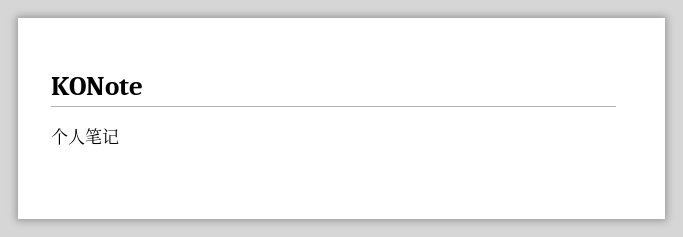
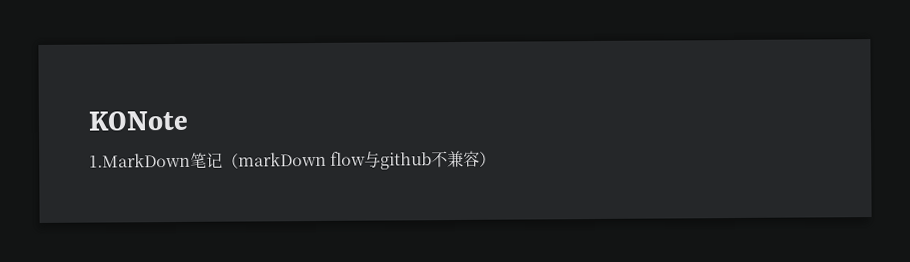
[51,128,119,145] 个人笔记 -> [89,150,497,170] 1.MarkDown笔记（markDown flow与github不兼容）

